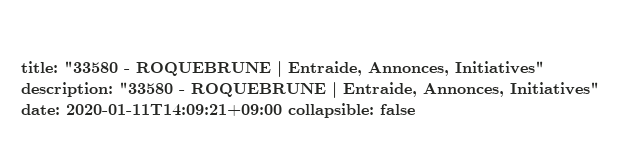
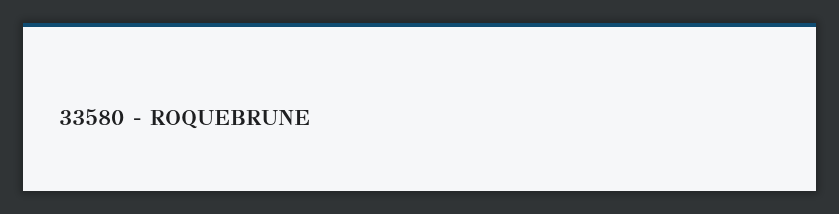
[21,61,544,77] [21,82,599,98] [21,103,415,118] title: "33580 - ROQUEBRUNE | Entraide, Annonces, Initiatives" description: "33580 - ROQUEBRUNE | Entraide, Annonces, Initiatives" date: 2020-01-11T14:09:21+09:00 collapsible: false -> [59,109,310,129] 33580 - ROQUEBRUNE

